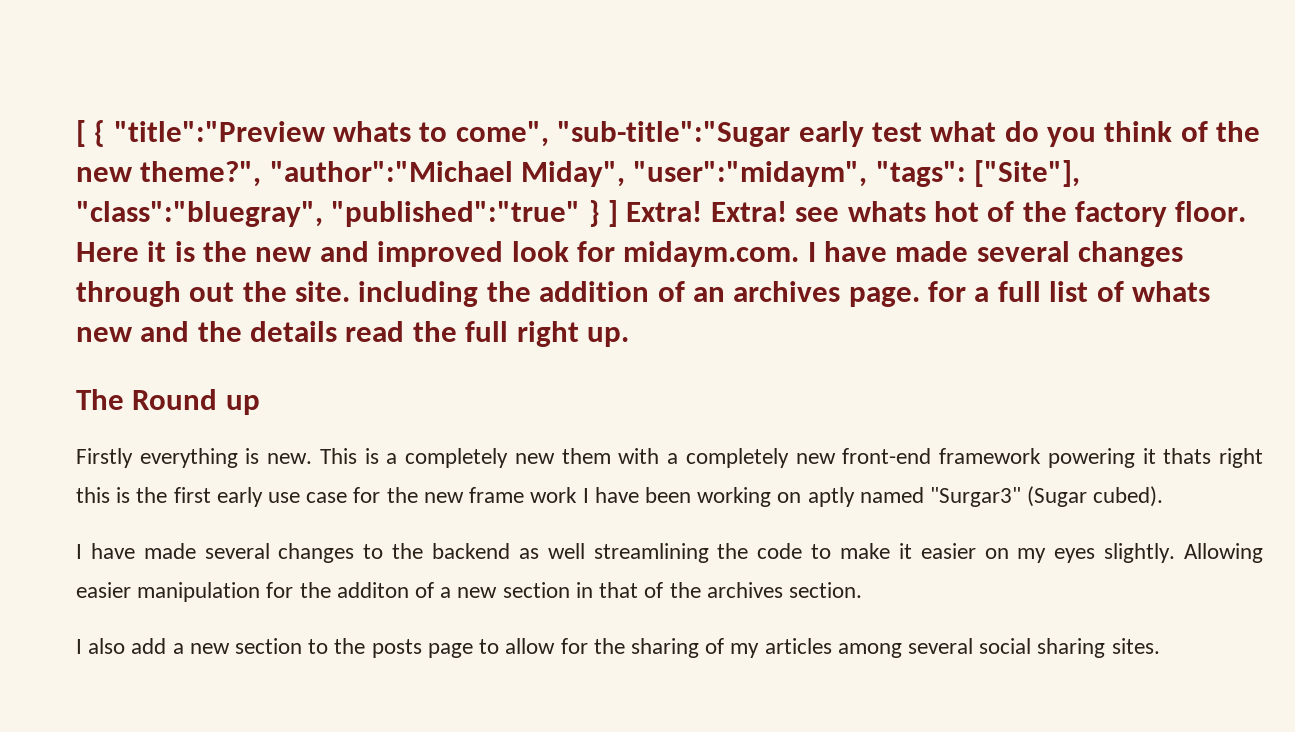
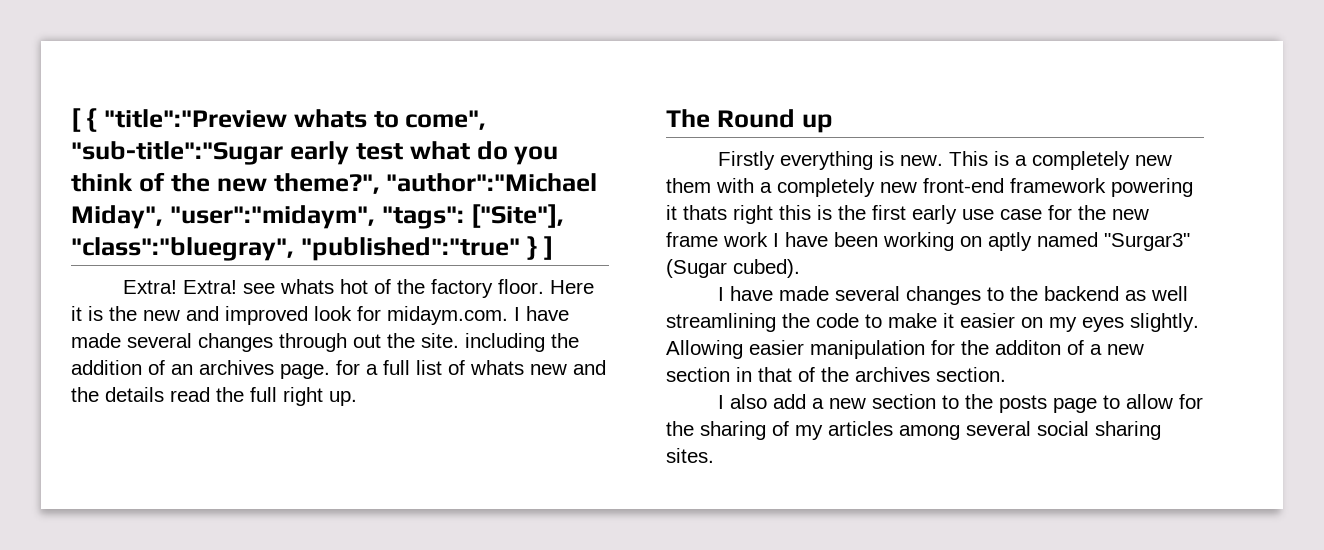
(619, 213) none -> (553, 248) //

